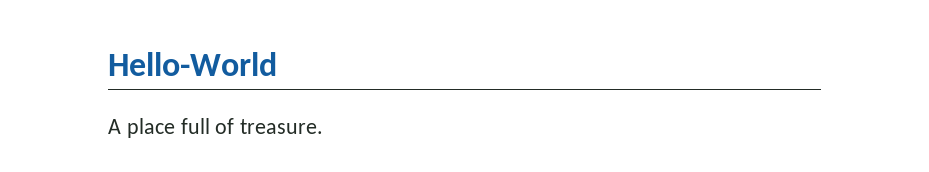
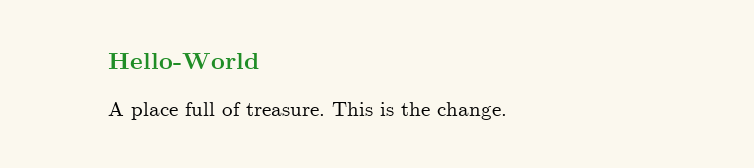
(324, 126) none -> [332,102,507,120] This is the change.

